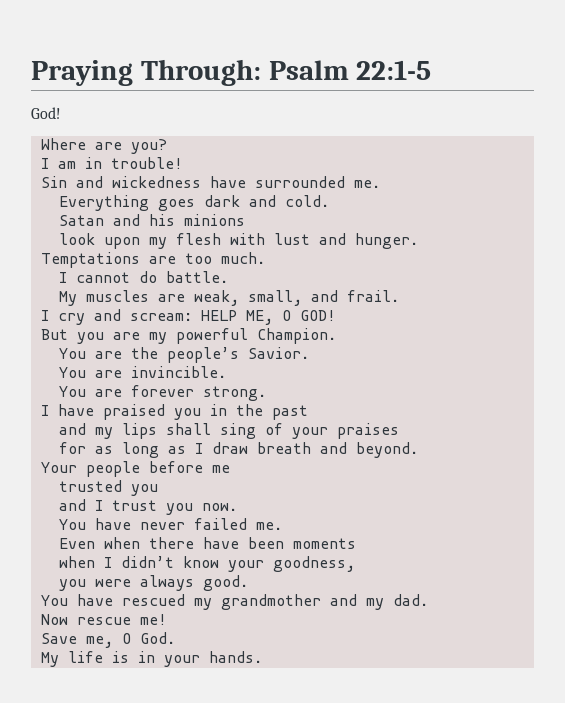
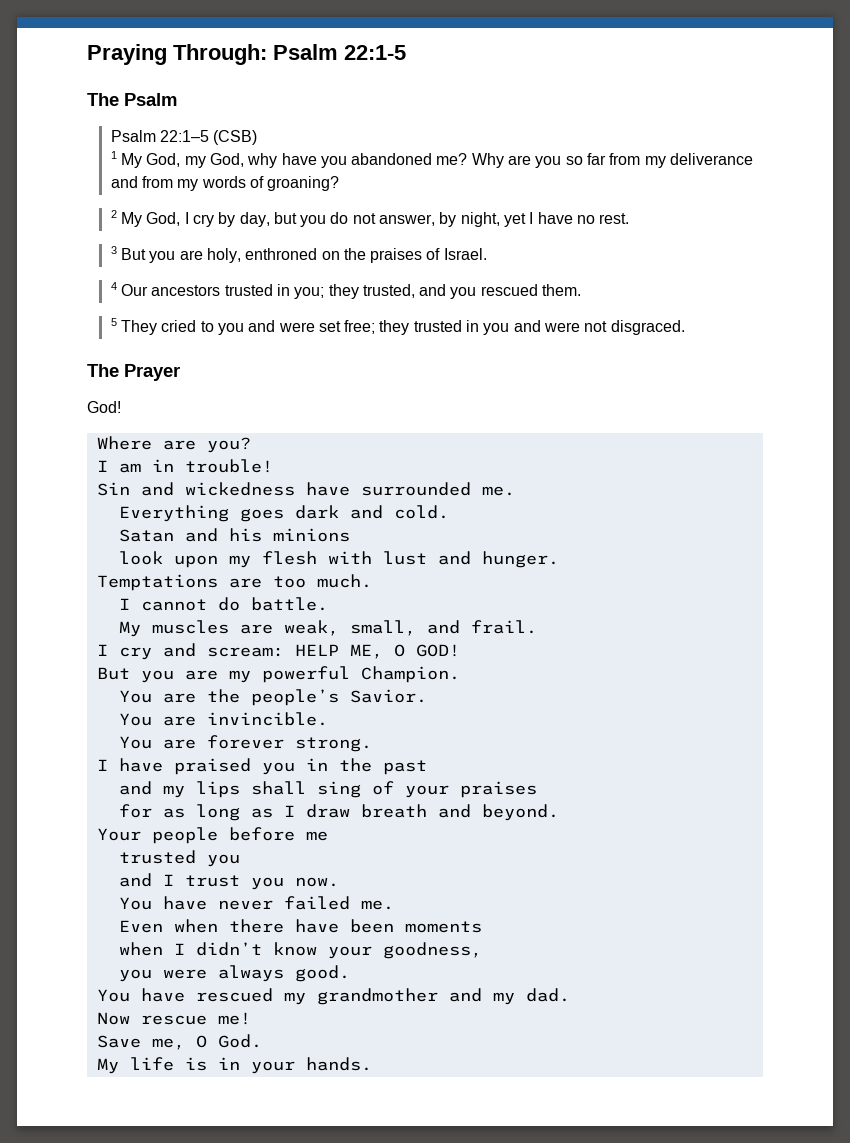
(432, 70) none -> [87,93,177,106] [110,130,258,145] [110,151,754,168] [110,176,340,191] [110,210,630,227] [110,246,487,263] [110,282,582,299] [110,318,685,335] [87,364,180,381] // The Psalm // Psalm 22:1–5 (CSB) // 1 My God, my God, why have you abandoned me? Why are you so far from my deliverance and from my words of groaning? // 2 My God, I cry by day, but you do not answer, by night, yet I have no rest. // 3 But you are holy, enthroned on the praises of Israel. // 4 Our ancestors trusted in you; they trusted, and you rescued them. // 5 They cried to you and were set free; they trusted in you and were not disgraced. // The Prayer

